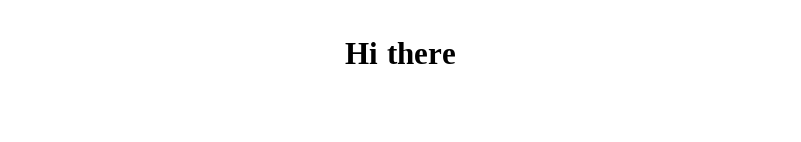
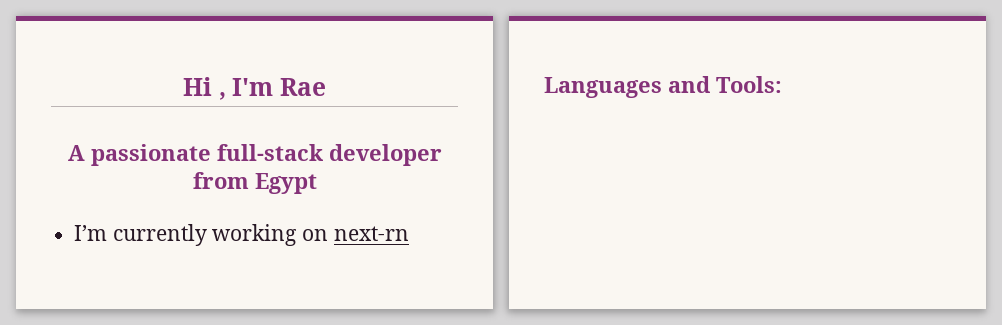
[386,42,456,64] there -> [218,78,326,100] [67,144,442,166] [192,172,317,194] [74,224,409,246] [544,76,782,98] , I'm Rae // A passionate full-stack developer from Egypt // I’m currently working on next-rn // Languages and Tools:

